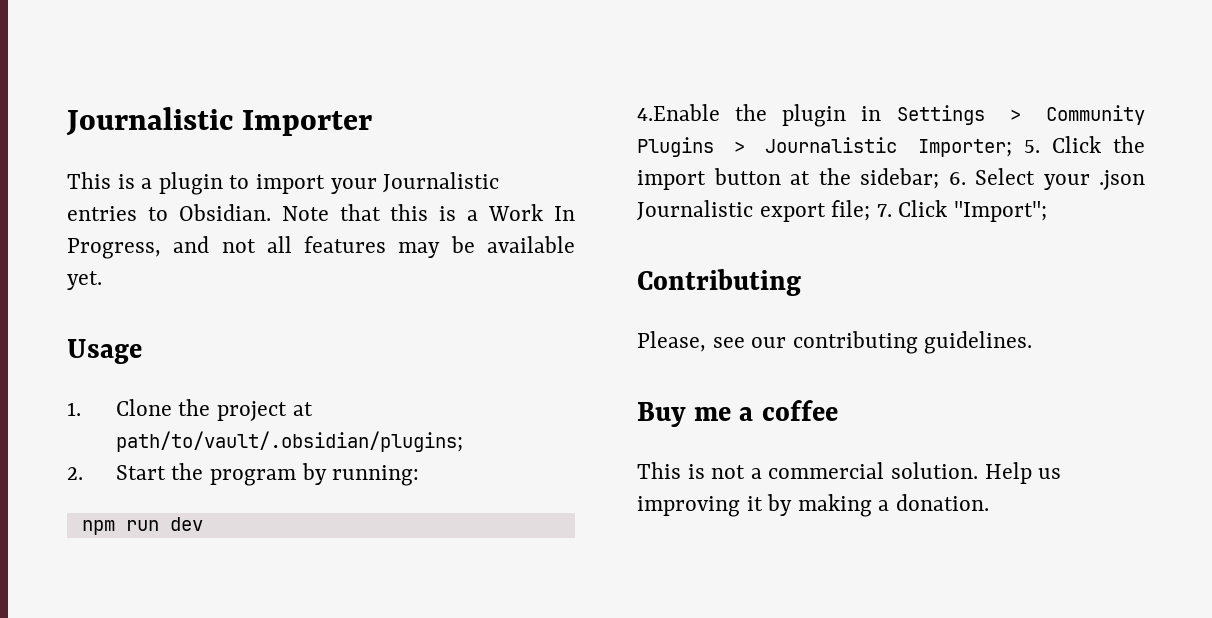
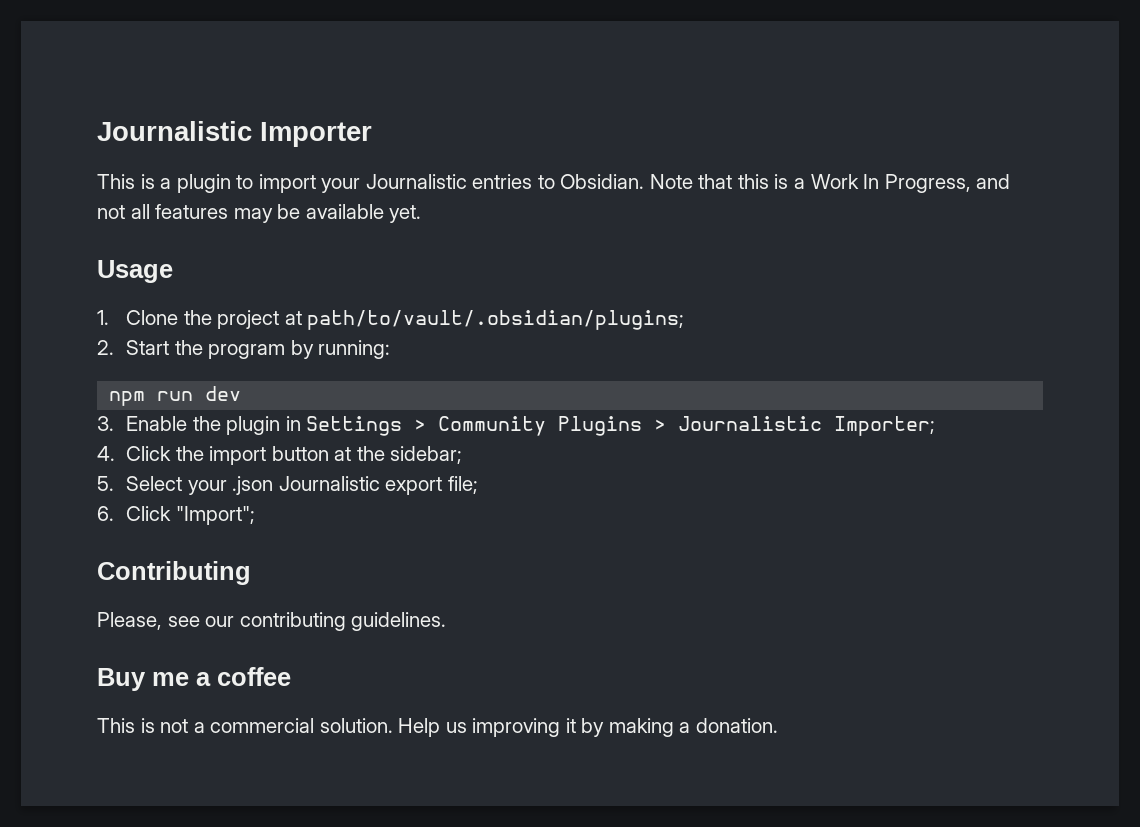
[637,104,720,121] 4.Enable -> [97,416,188,431] 3. Enable
[1023,140,1040,153] 5. -> [97,446,115,461] // 4.
[948,172,966,185] 6. -> [97,476,114,491] // 5.
[876,204,892,217] 7. -> [97,506,114,521] // 6.

